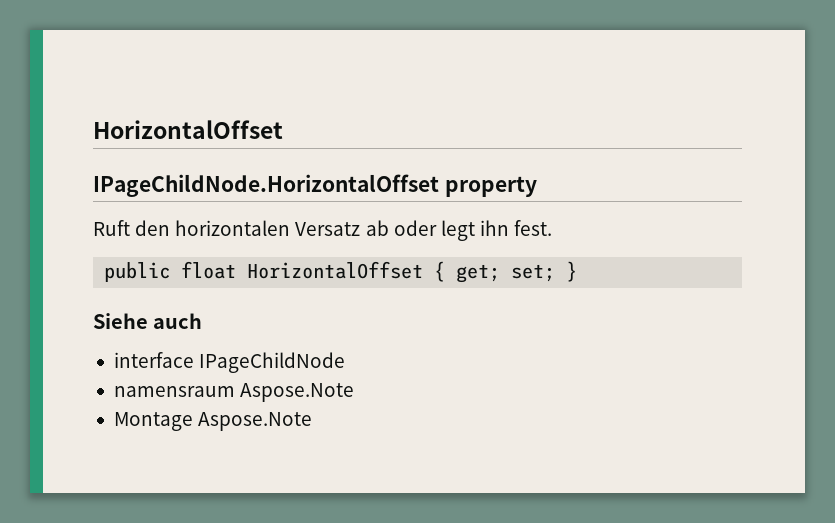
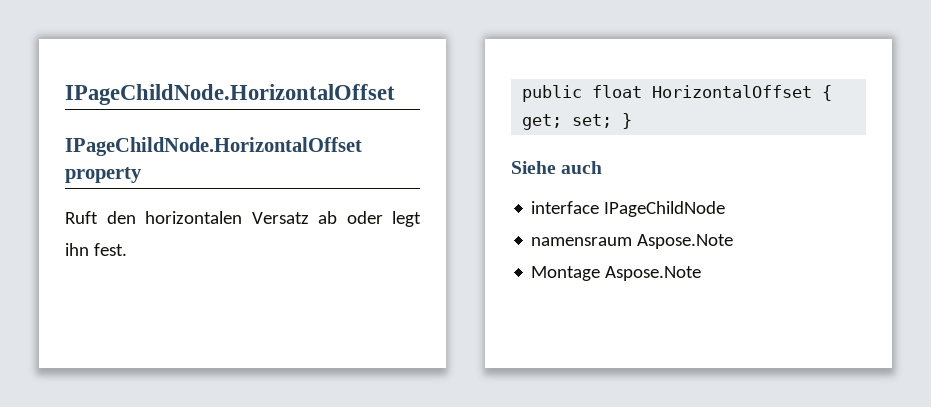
[93,120,283,139] HorizontalOffset -> [65,84,395,105] IPageChildNode.HorizontalOffset

